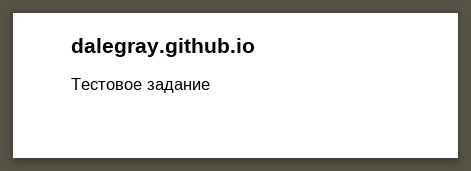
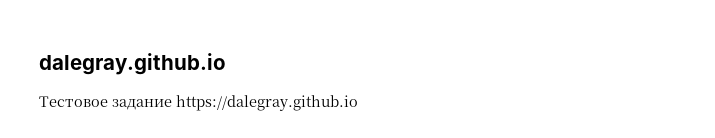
(210, 87) none -> [176,95,358,111] https://dalegray.github.io

